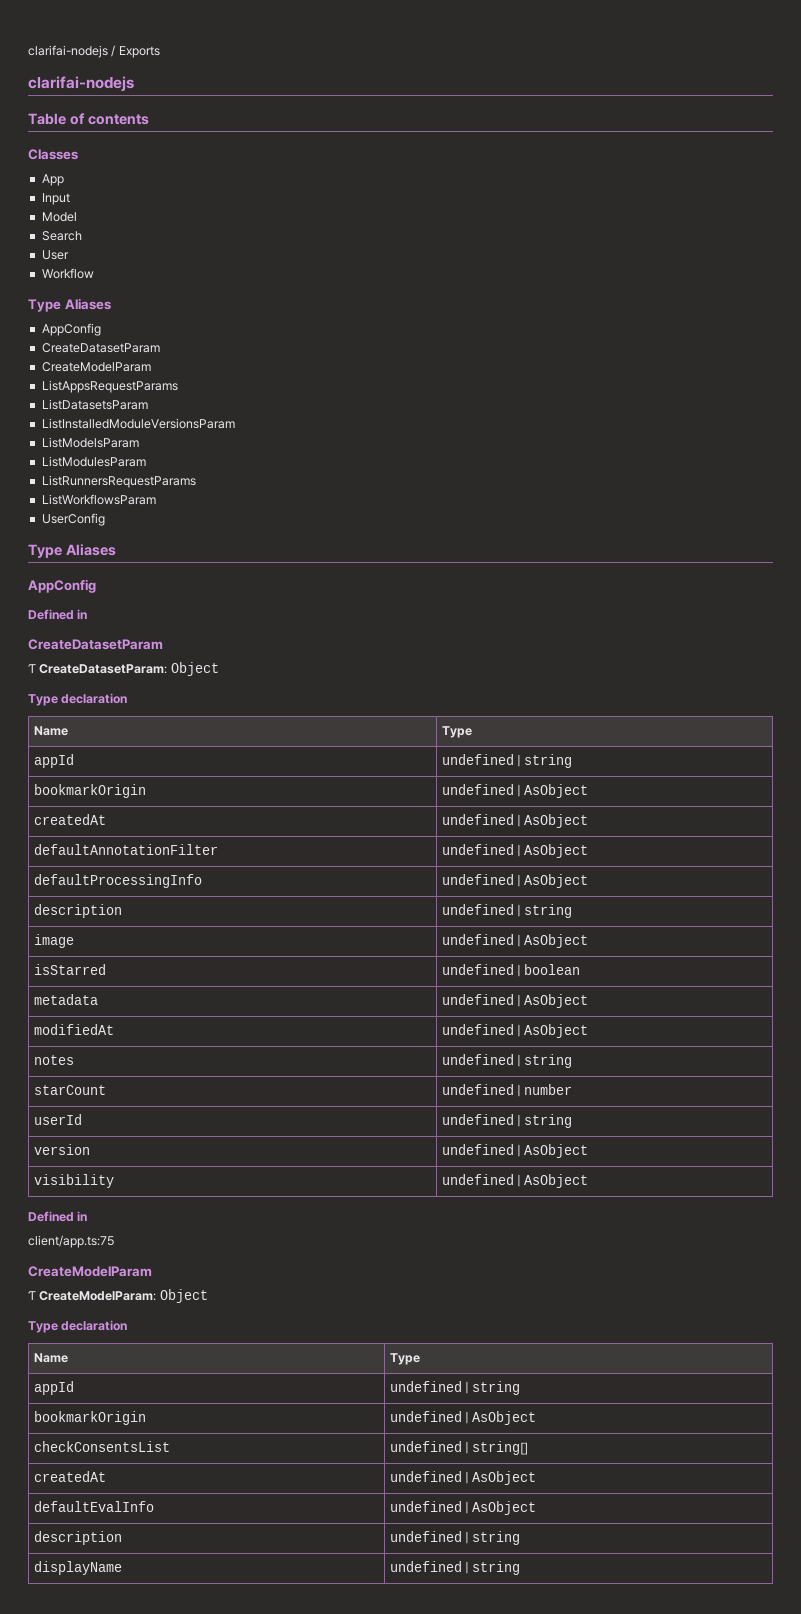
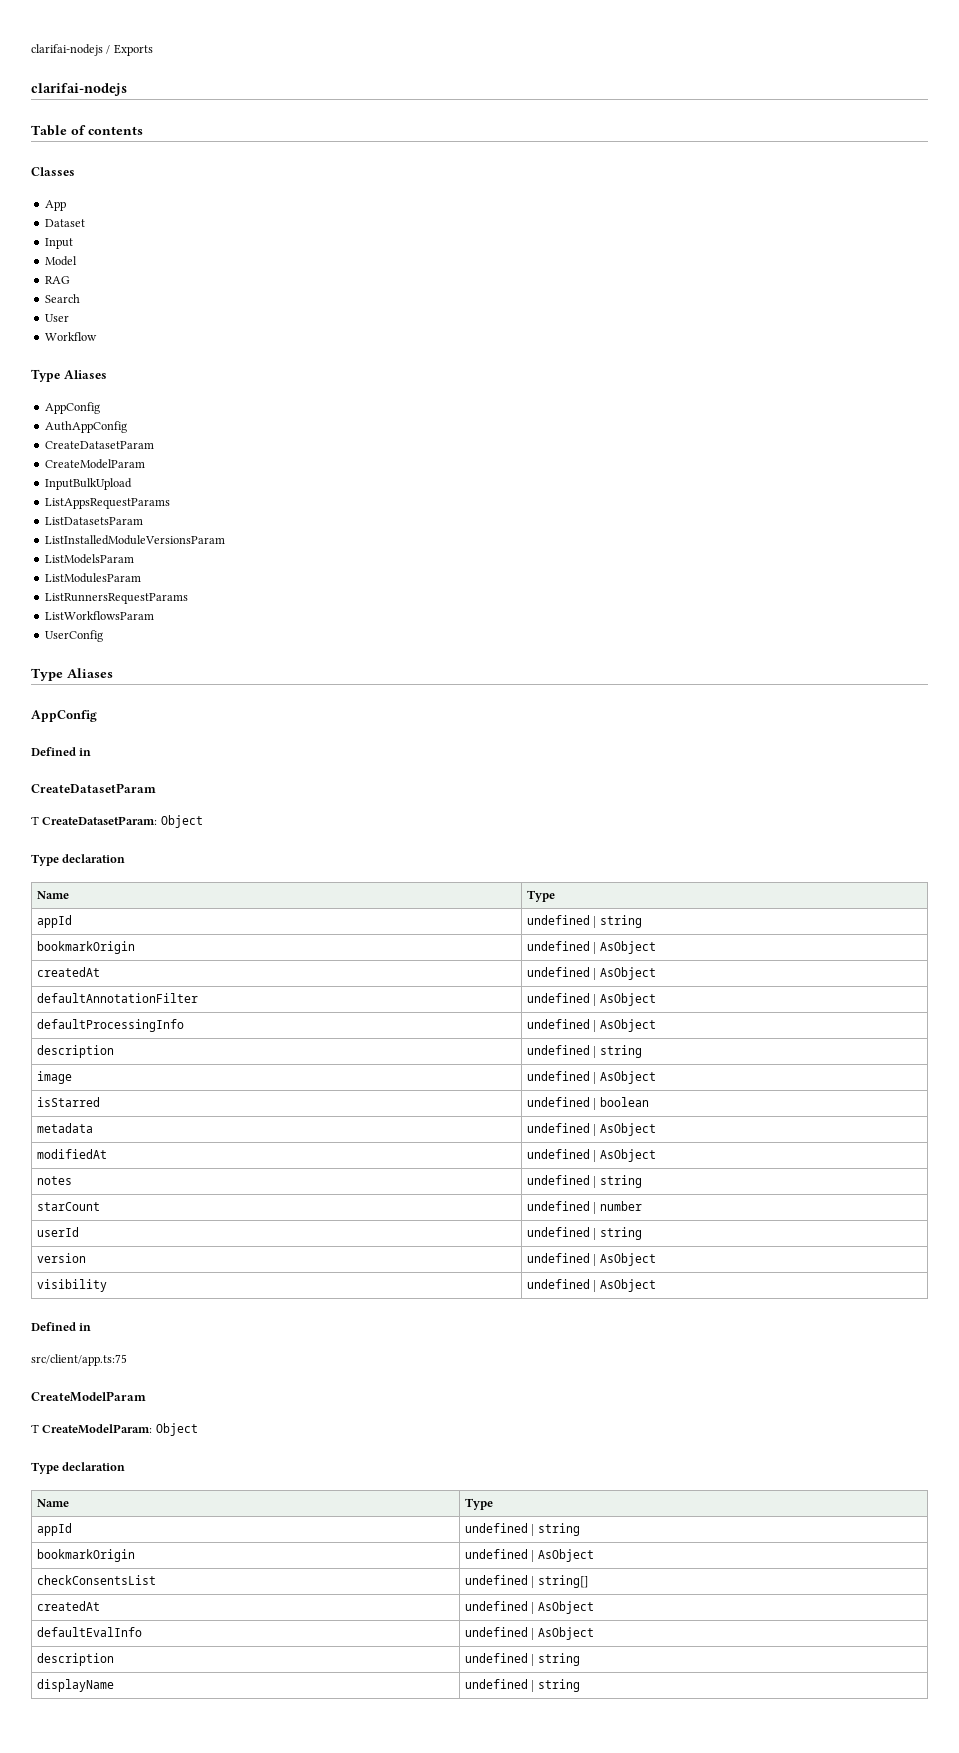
(64, 180) none -> [44,219,85,227] // Dataset
(77, 217) none -> [44,276,70,284] // RAG
(101, 329) none -> [44,421,127,433] // AuthAppConfig
(151, 367) none -> [44,478,132,490] // InputBulkUpload
[28,1235,114,1248] client/app.ts:75 -> [31,1354,127,1366] src/client/app.ts:75

